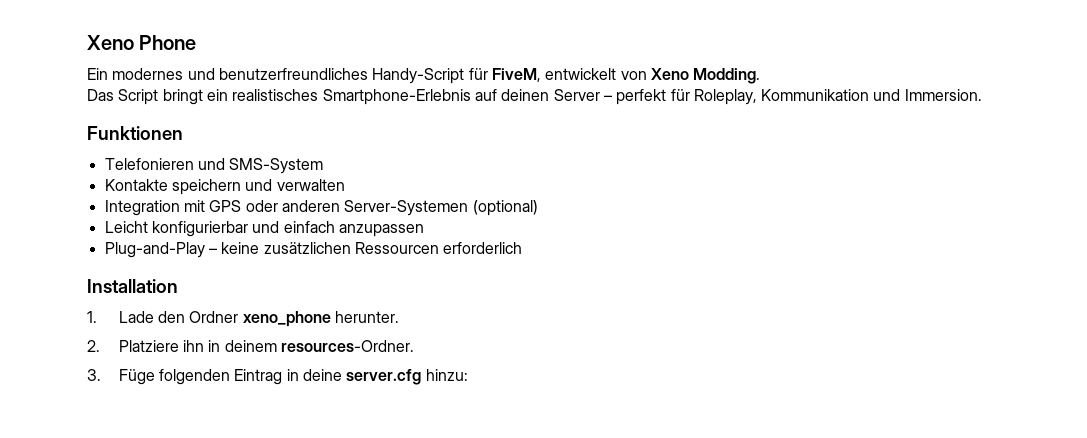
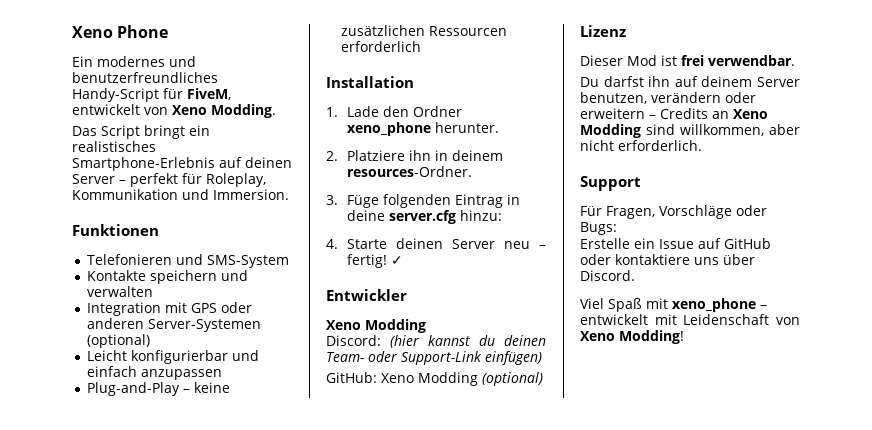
(468, 375) none -> [326,238,546,249] [347,254,404,268] [326,289,407,301] [326,319,426,333] [326,335,546,348] [326,351,542,365] [326,372,543,386] [580,25,626,37] [580,55,795,66] [580,76,800,87] [580,92,756,104] [580,108,768,119] [580,124,800,138] [580,140,702,151] [580,176,641,191] [580,205,767,219] [580,222,617,235] [580,238,771,249] [580,254,755,265] [580,270,635,281] [580,298,767,312] [580,314,800,325] [580,330,684,344] // 4. Starte deinen Server neu – fertig! ✓ // Entwickler // Xeno Modding // Discord: (hier kannst du deinen Team- oder Support-Link einfügen) // GitHub: Xeno Modding (optional) // Lizenz // Dieser Mod ist frei verwendbar. // Du darfst ihn auf deinem Server benutzen, verändern oder erweitern – Credits an Xeno Modding sind willkommen, aber nicht erforderlich. // Support // Für Fragen, Vorschläge oder Bugs: // Erstelle ein Issue auf GitHub oder kontaktiere uns über Discord. // Viel Spaß mit xeno_phone – entwickelt mit Leidenschaft von Xeno Modding!

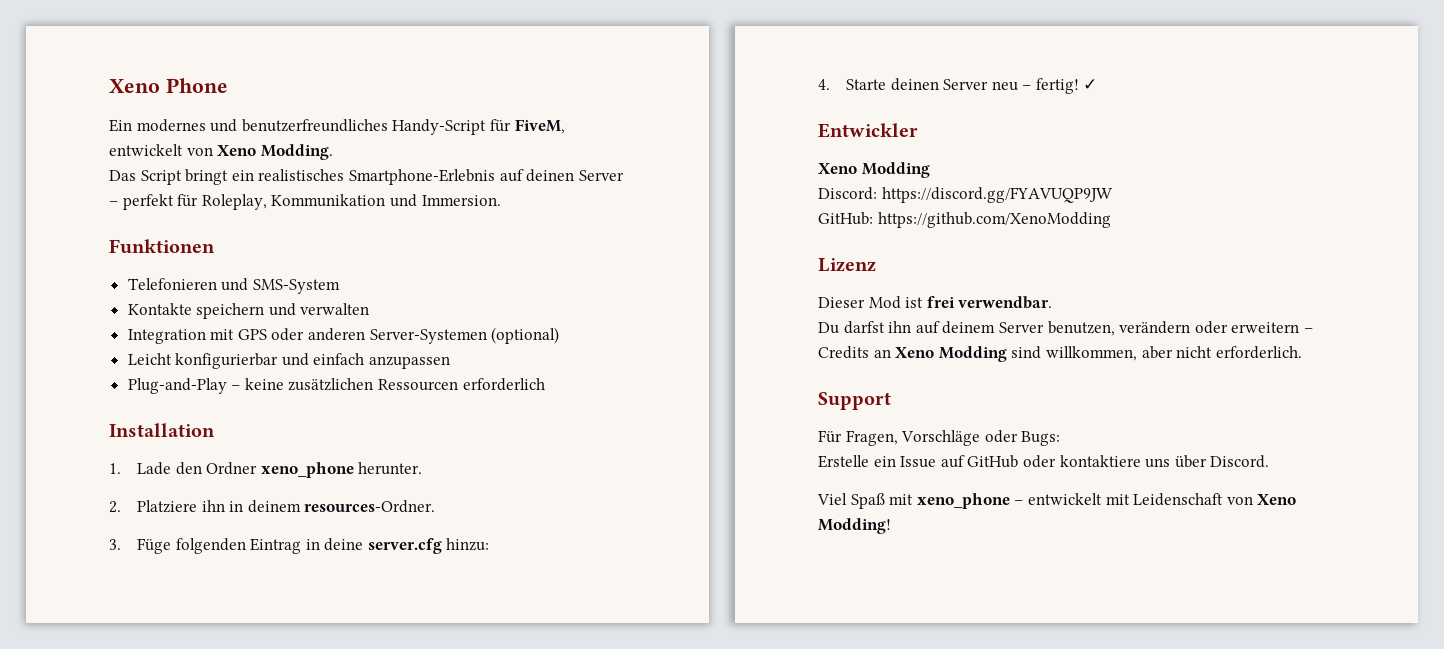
[390,335,546,348] [326,351,542,365] [326,372,543,386] (hier kannst du deinen Team- oder Support-Link einfügen) // GitHub: Xeno Modding (optional) -> [881,187,1113,203] [818,212,1111,228] https://discord.gg/FYAVUQP9JW // GitHub: https://github.com/XenoModding

